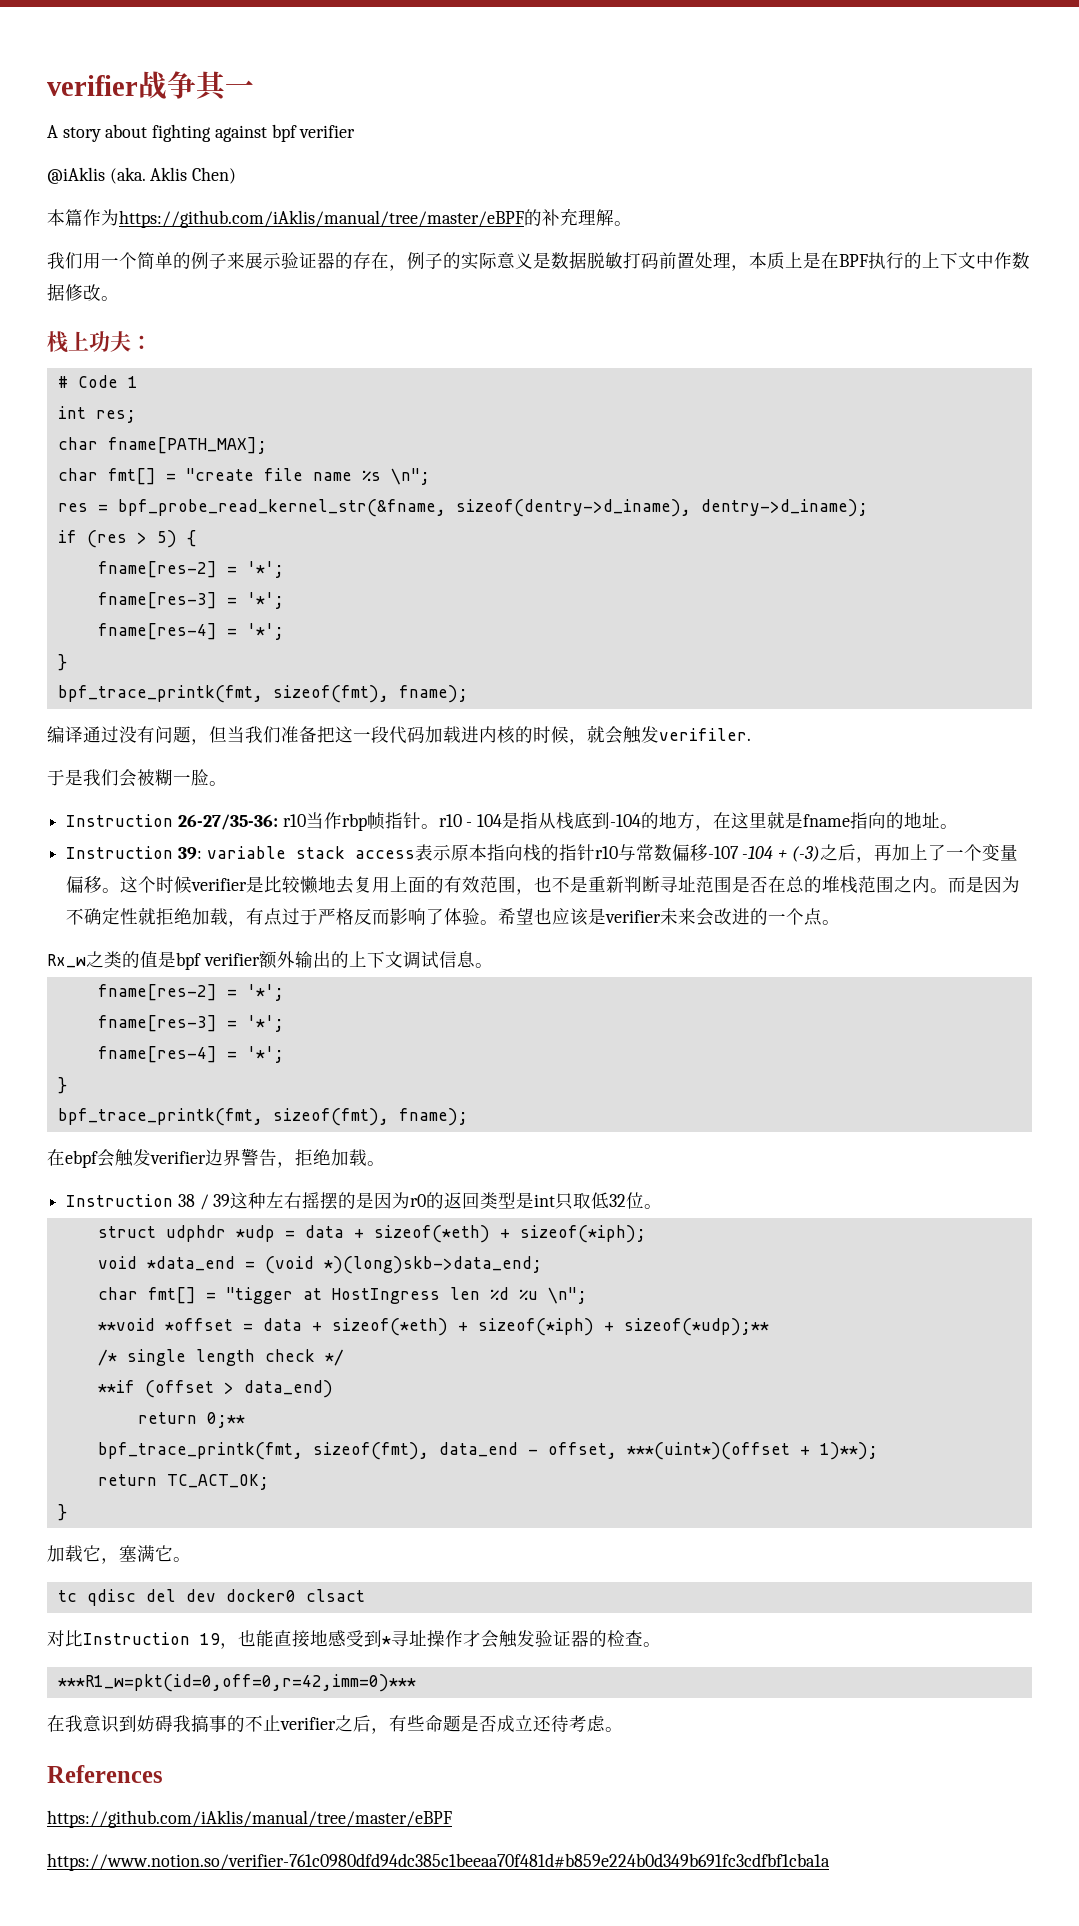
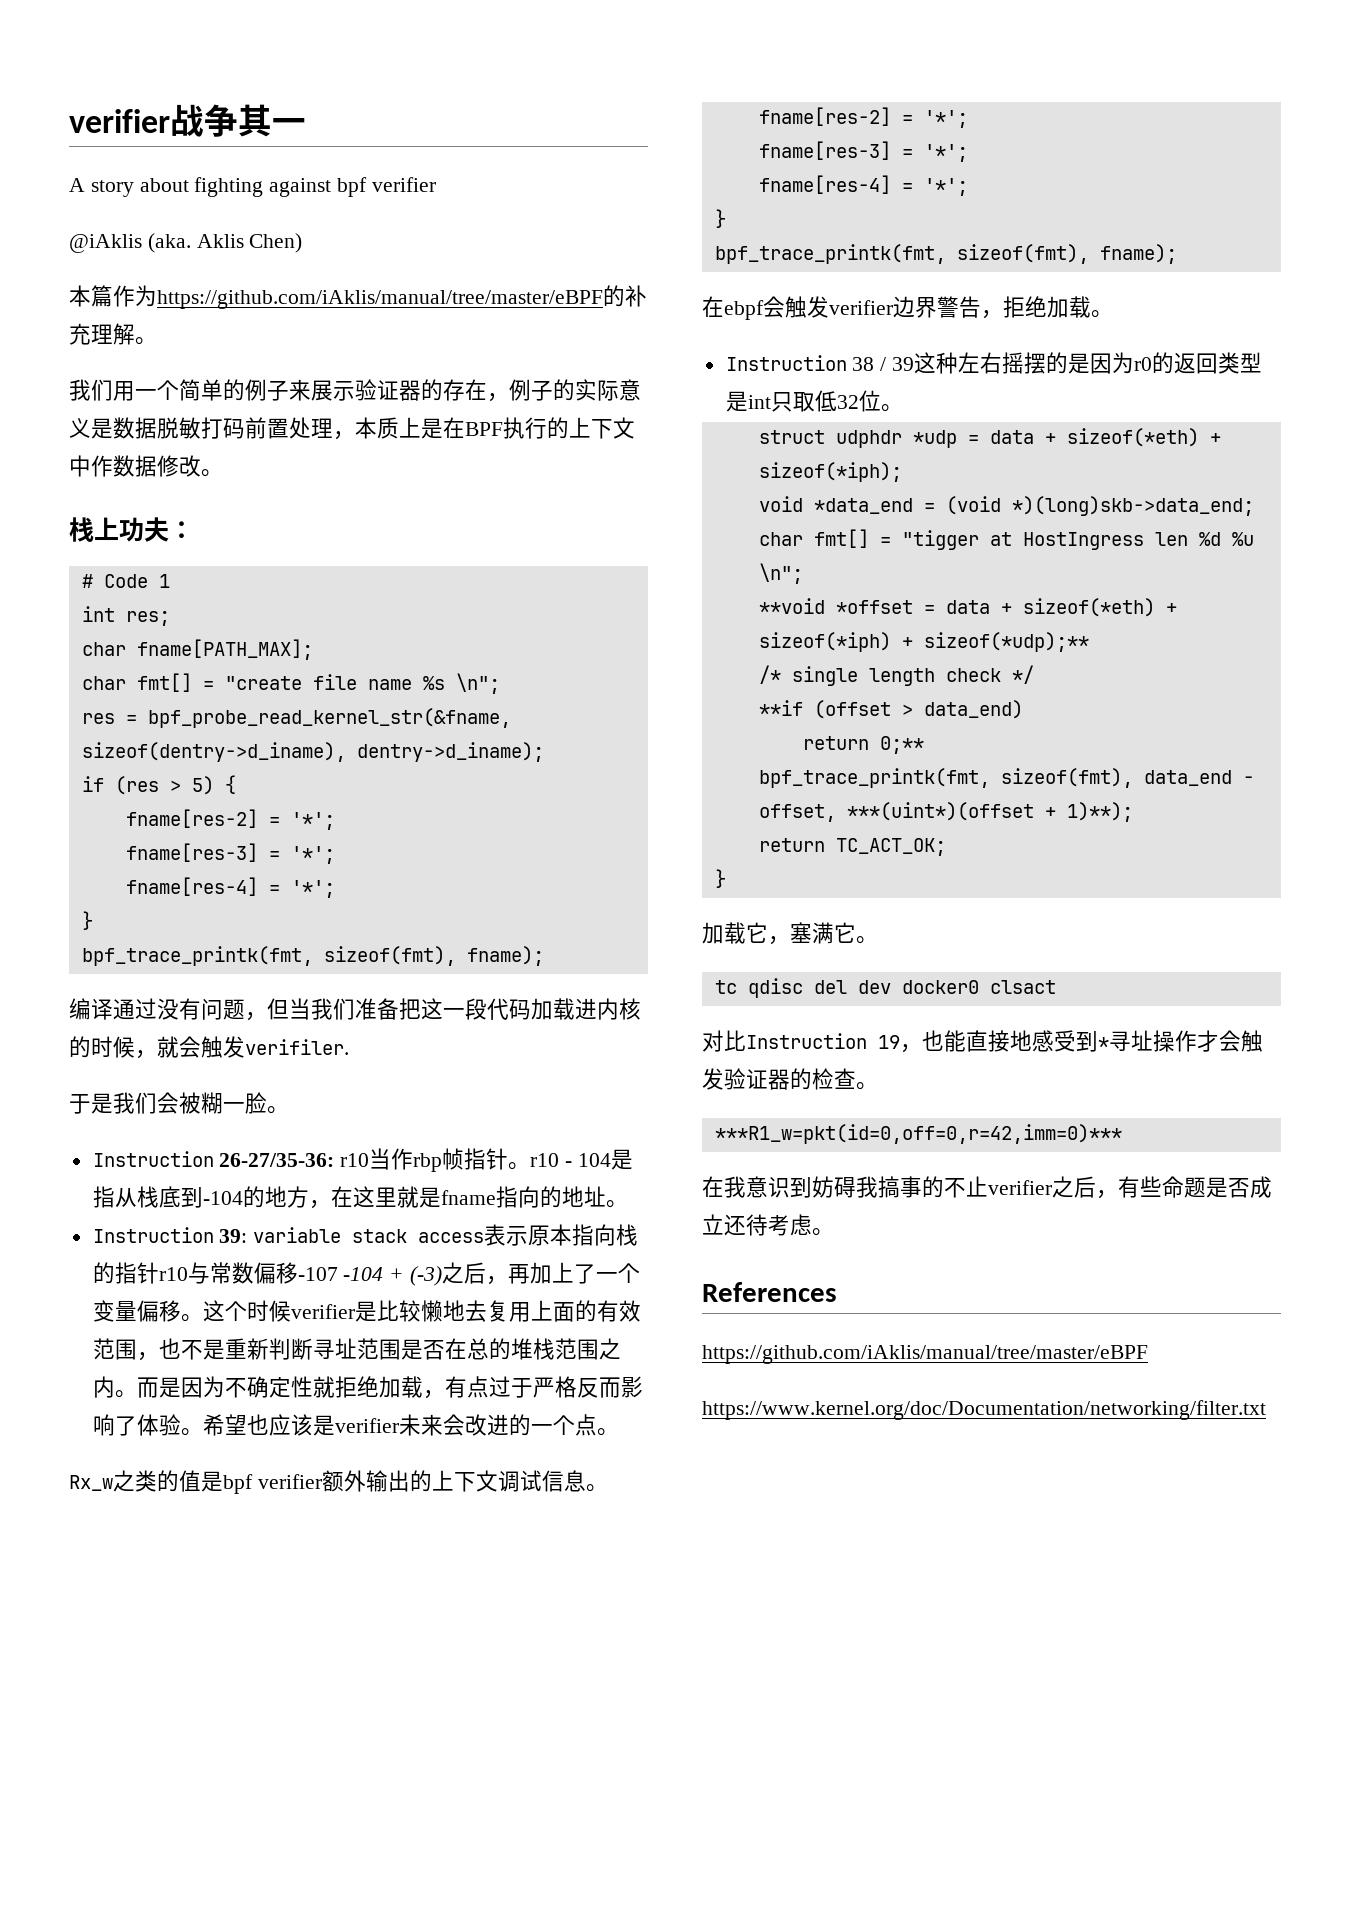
[47,1853,830,1871] https://www.notion.so/verifier-761c0980dfd94dc385c1beeaa70f481d#b859e224b0d349b691fc3cdfbf1cba1a -> [702,1400,1266,1420] https://www.kernel.org/doc/Documentation/networking/filter.txt

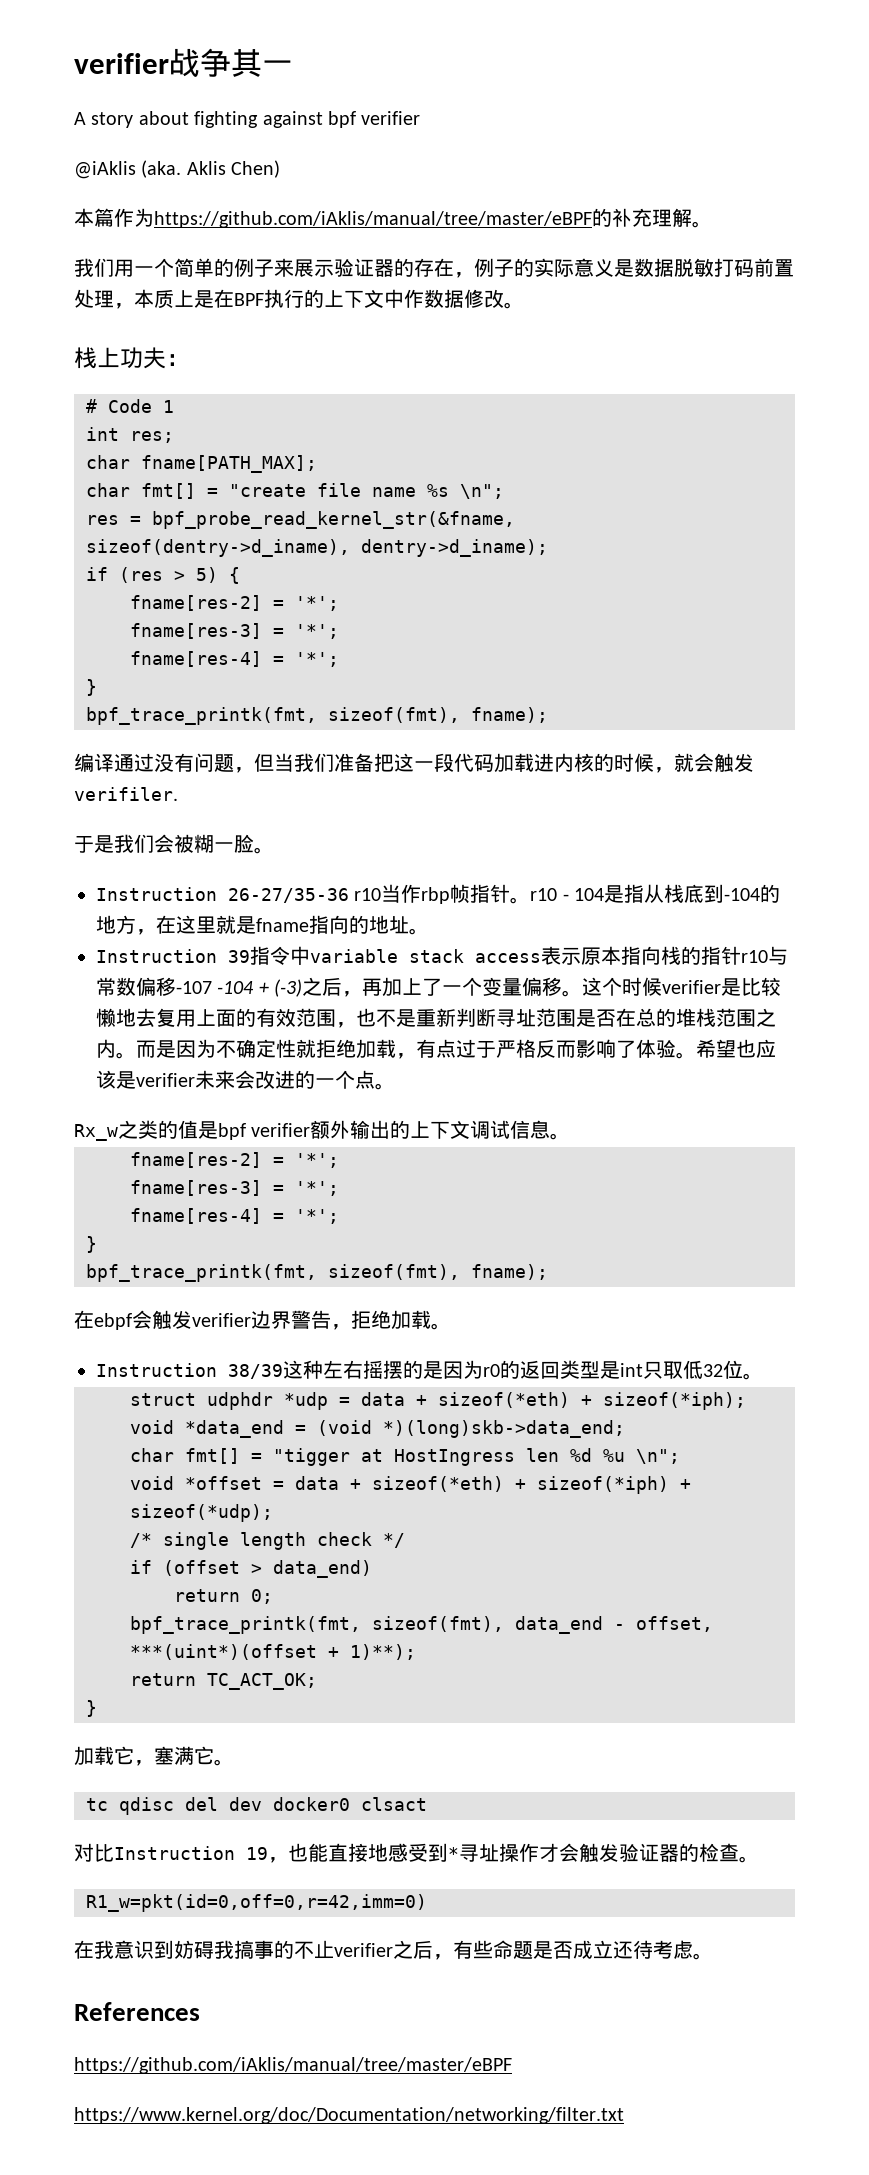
[219,1153,335,1167] 26-27/35-36: -> [228,888,349,903] 26-27/35-36
[219,1229,248,1243] 39: -> [228,946,310,965] 39指令中
[852,357,915,371] 38 / 39 -> [228,1364,283,1379] 38/39
[758,598,825,614] **void -> [130,1476,174,1490] void
[923,632,1089,652] sizeof(*udp);** -> [130,1504,273,1522] sizeof(*udp);
[758,700,803,716] **if -> [130,1560,152,1574] if
[879,736,924,754] 0;** -> [251,1589,273,1604] 0;
[714,1124,1122,1144] ***R1_w=pkt(id=0,off=0,r=42,imm=0)*** -> [86,1894,427,1912] R1_w=pkt(id=0,off=0,r=42,imm=0)

